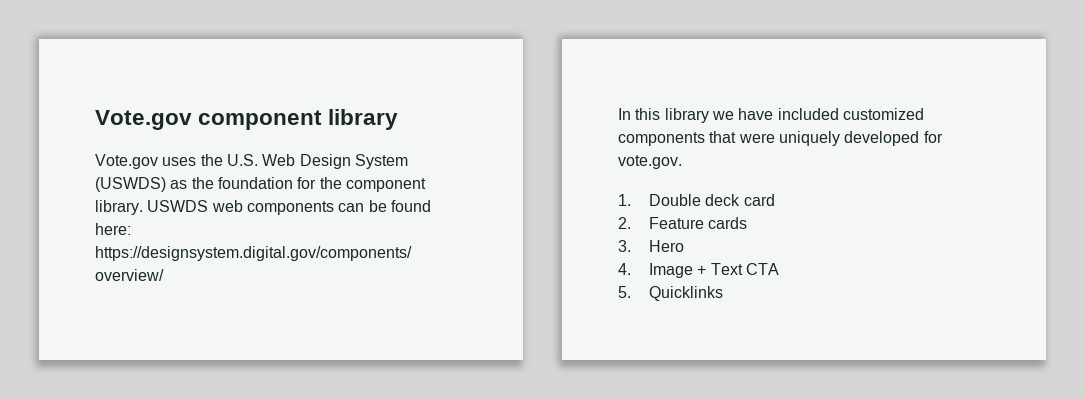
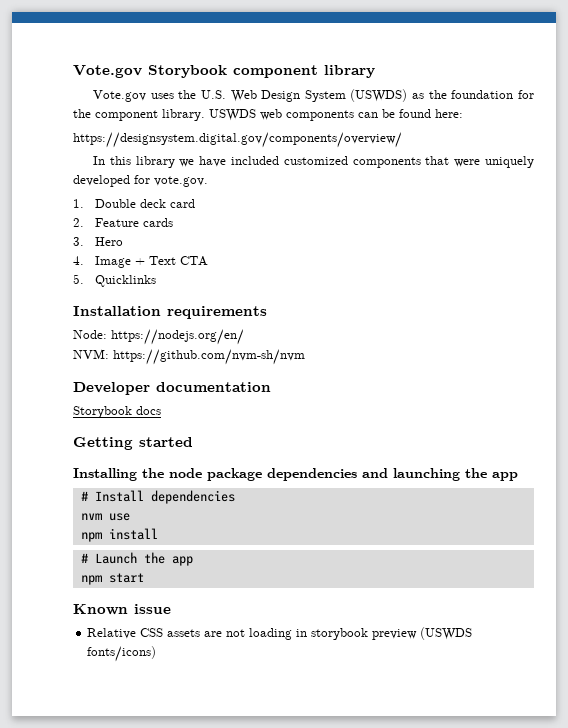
[95,110,192,130] Vote.gov -> [73,65,227,78] Vote.gov Storybook
(723, 293) none -> [73,306,267,319] [73,329,244,345] [73,349,305,365] [73,382,271,395] [73,406,161,418] [73,437,193,450] [73,468,518,481] [80,490,235,504] [80,513,130,521] [80,528,158,542] [80,552,193,566] [80,573,144,585] [73,604,171,615] [87,627,473,640] [87,646,157,662] // Installation requirements // Node: https://nodejs.org/en/ // NVM: https://github.com/nvm-sh/nvm // Developer documentation // Storybook docs // Getting started // Installing the node package dependencies and launching the app // # Install dependencies // nvm use // npm install // # Launch the app // npm start // Known issue // Relative CSS assets are not loading in storybook preview (USWDS fonts/icons)

